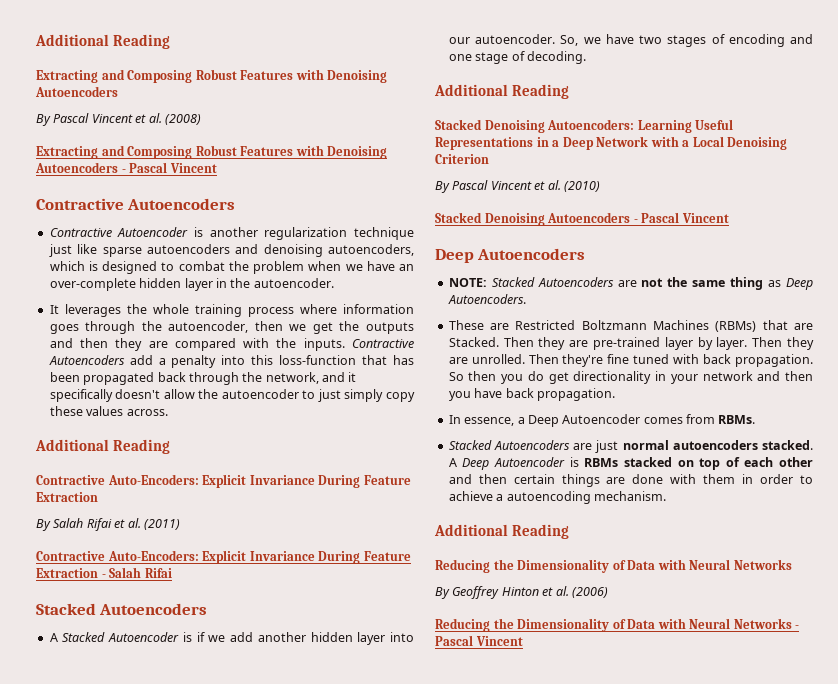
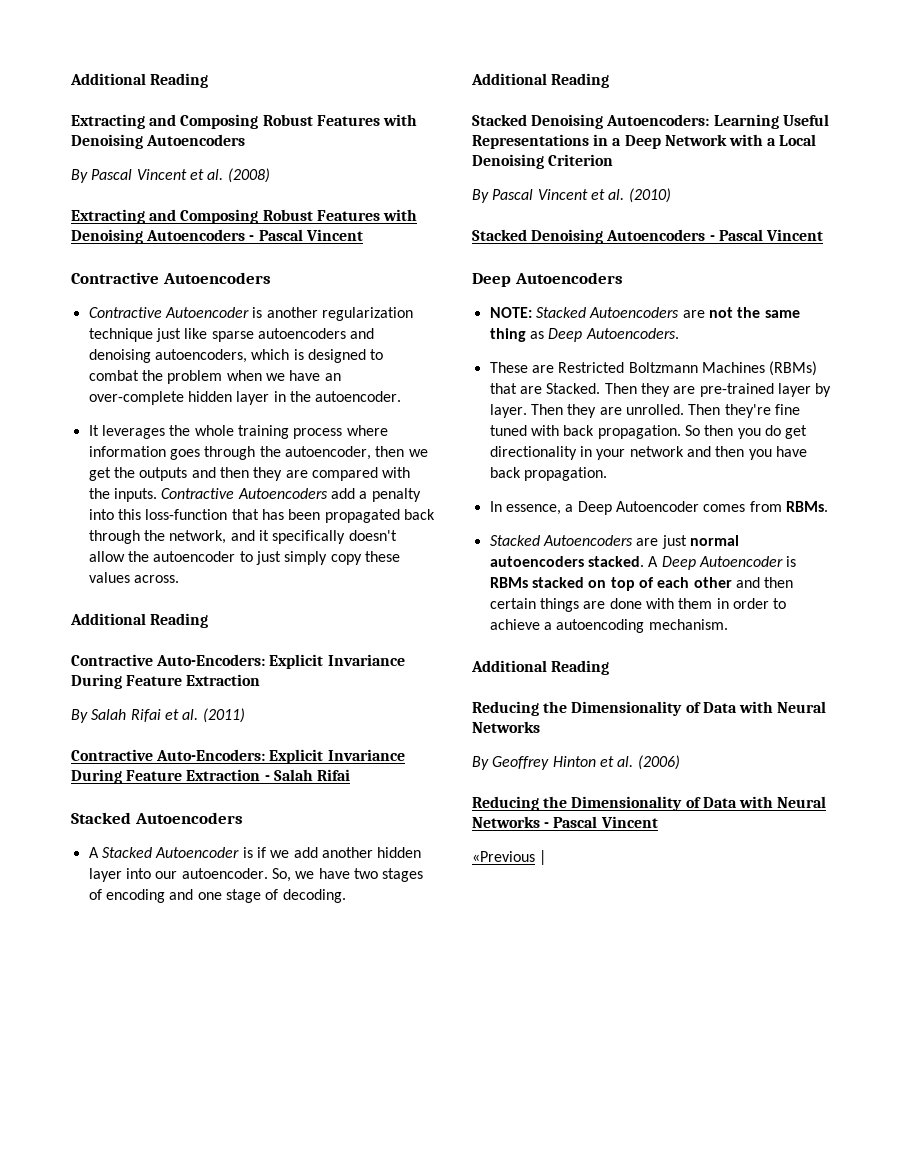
(523, 641) none -> [472,850,547,865] // «Previous |

